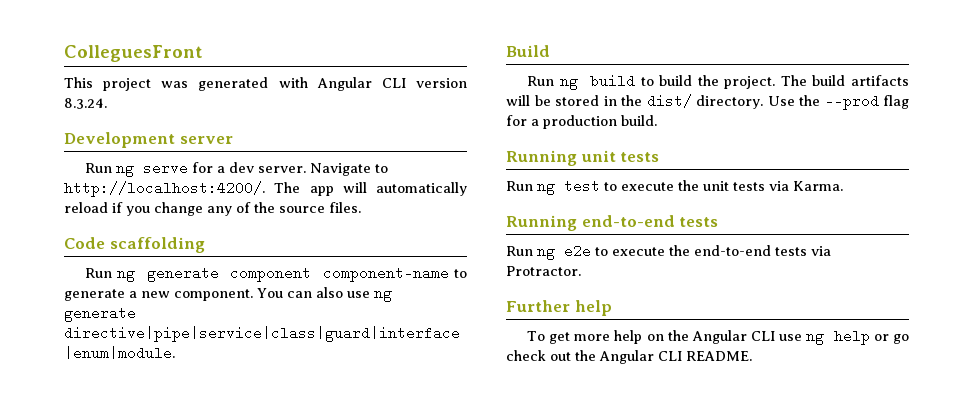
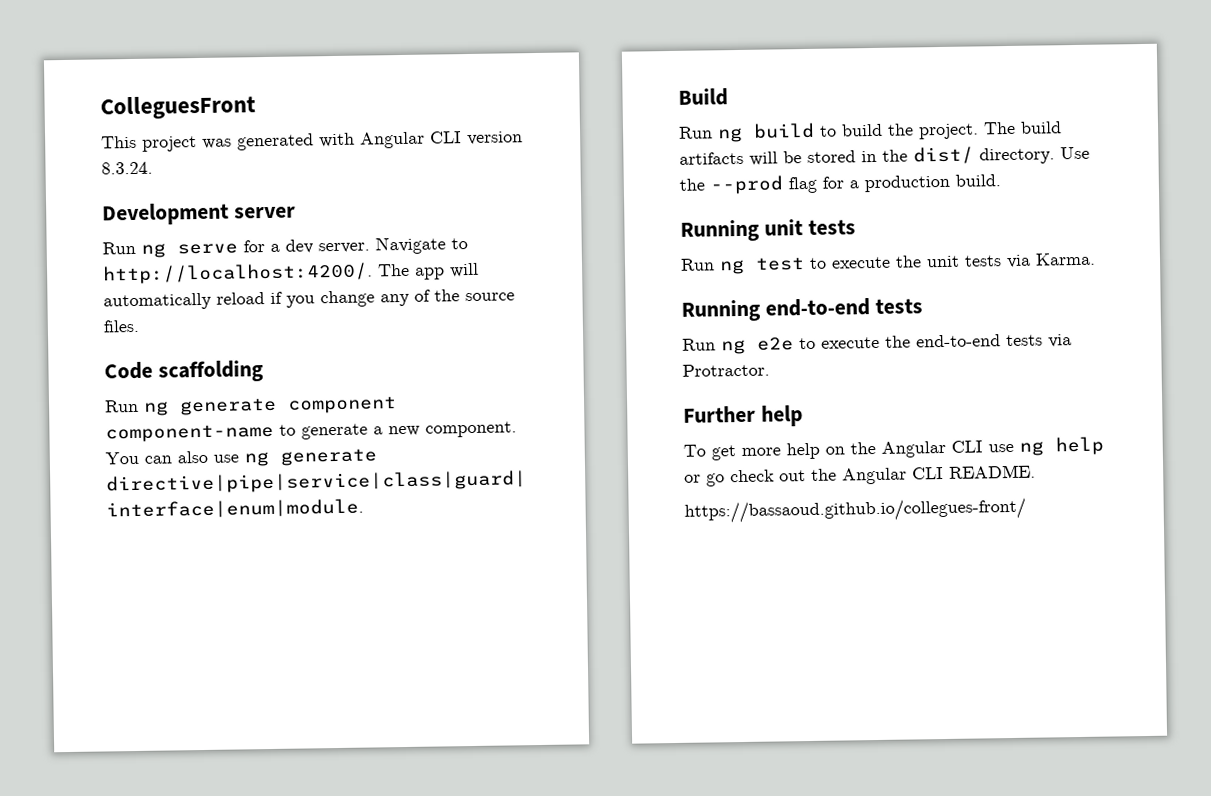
(752, 356) none -> [684,497,1026,524] // https://bassaoud.github.io/collegues-front/

